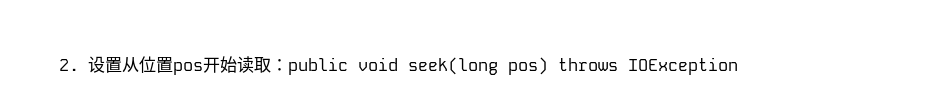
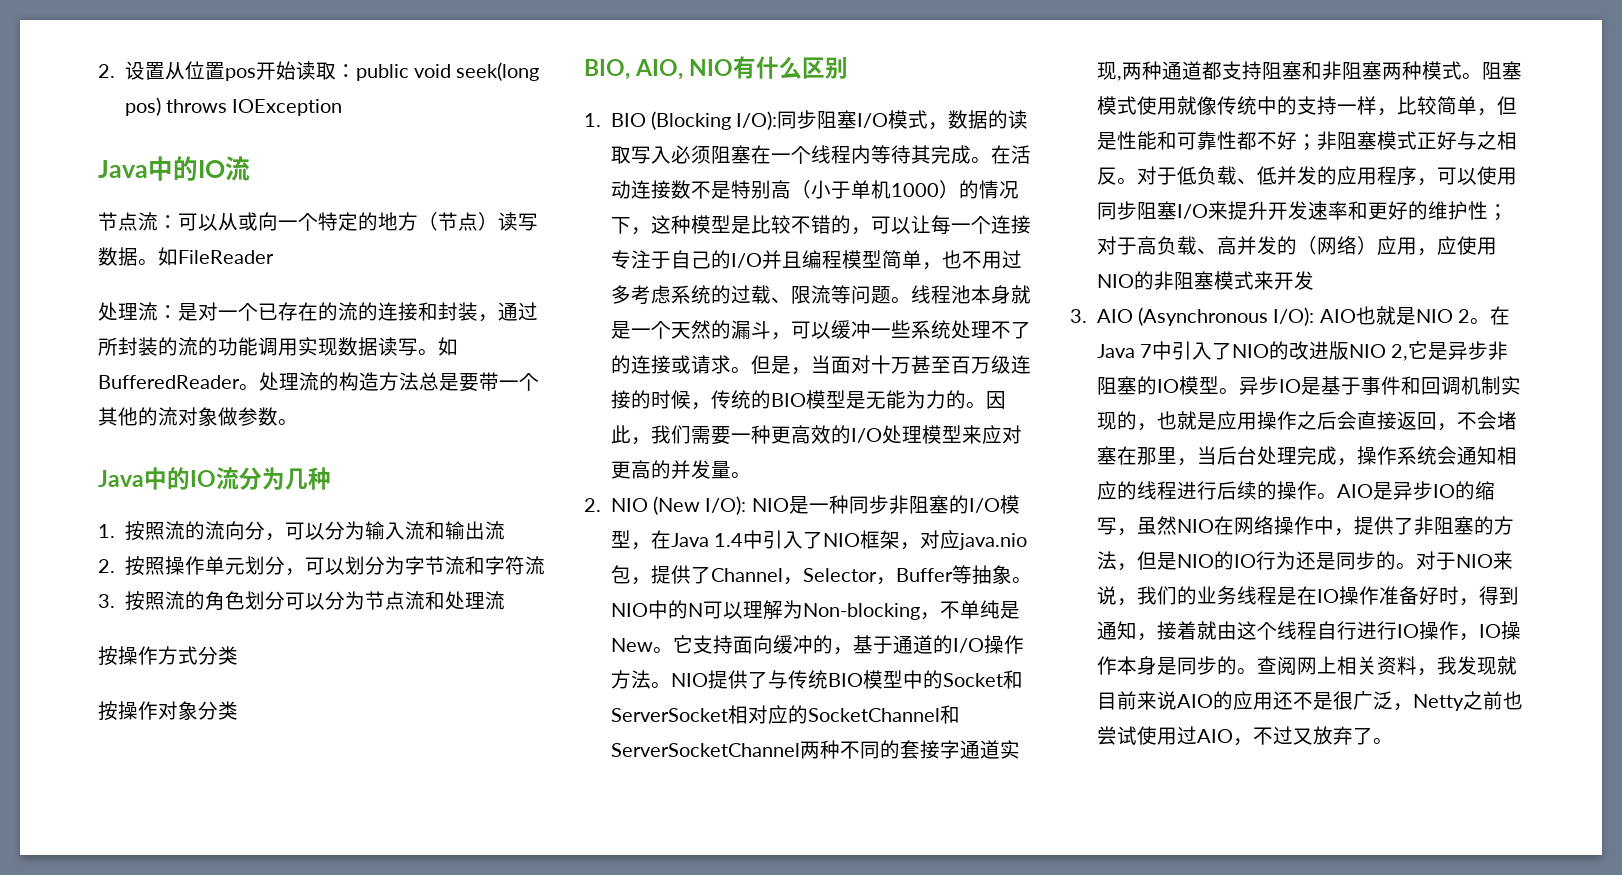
(738, 66) none -> [98,156,250,181] [98,212,538,231] [98,247,274,266] [98,302,538,322] [98,337,458,356] [98,372,539,392] [98,407,298,426] [98,467,331,490] [98,521,505,541] [98,556,545,576] [98,591,505,611] [98,646,238,666] [98,701,238,721] [584,56,849,80] [584,110,1029,130] [610,145,1031,164] [610,180,1019,199] [610,215,1031,235] [610,250,1022,270] [610,285,1031,305] [610,320,1031,340] [610,355,1031,375] [610,390,1006,410] [610,425,1022,445] [610,460,751,479] [584,495,1020,515] [610,530,1028,550] [610,565,1032,585] [610,600,1020,620] [610,635,1024,655] [610,670,1023,689] [610,705,960,724] [610,740,1020,759] [1096,61,1522,81] [1096,96,1517,116] [1096,131,1517,151] [1096,166,1517,186] [1096,201,1508,221] [1096,236,1497,256] [1096,271,1314,290] [1070,306,1510,326] [1096,341,1509,361] [1096,376,1521,395] [1096,411,1517,431] [1096,446,1517,466] [1096,481,1495,500] [1096,516,1514,536] [1096,551,1513,571] [1096,586,1519,606] [1096,621,1521,641] [1096,656,1517,676] [1096,691,1523,711] [1096,726,1393,746] // Java中的IO流 // 节点流：可以从或向一个特定的地方（节点）读写数据。如FileReader // 处理流：是对一个已存在的流的连接和封装，通过所封装的流的功能调用实现数据读写。如BufferedReader。处理流的构造方法总是要带一个其他的流对象做参数。 // Java中的IO流分为几种 // 1.按照流的流向分，可以分为输入流和输出流 // 2.按照操作单元划分，可以划分为字节流和字符流 // 3.按照流的角色划分可以分为节点流和处理流 // 按操作方式分类 // 按操作对象分类 // BIO, AIO, NIO有什么区别 // 1. BIO (Blocking I/O):同步阻塞I/O模式，数据的读取写入必须阻塞在一个线程内等待其完成。在活动连接数不是特别高（小于单机1000）的情况下，这种模型是比较不错的，可以让每一个连接专注于自己的I/O并且编程模型简单，也不用过多考虑系统的过载、限流等问题。线程池本身就是一个天然的漏斗，可以缓冲一些系统处理不了的连接或请求。但是，当面对十万甚至百万级连接的时候，传统的BIO模型是无能为力的。因此，我们需要一种更高效的I/O处理模型来应对更高的并发量。 // 2. NIO (New I/O): NIO是一种同步非阻塞的I/O模型，在Java 1.4中引入了NIO框架，对应java.nio包，提供了Channel，Selector，Buffer等抽象。NIO中的N可以理解为Non-blocking，不单纯是New。它支持面向缓冲的，基于通道的I/O操作方法。NIO提供了与传统BIO模型中的Socket和ServerSocket相对应的SocketChannel和ServerSocketChannel两种不同的套接字通道实现,两种通道都支持阻塞和非阻塞两种模式。阻塞模式使用就像传统中的支持一样，比较简单，但是性能和可靠性都不好；非阻塞模式正好与之相反。对于低负载、低并发的应用程序，可以使用同步阻塞I/O来提升开发速率和更好的维护性；对于高负载、高并发的（网络）应用，应使用NIO的非阻塞模式来开发 // 3. AIO (Asynchronous I/O): AIO也就是NIO 2。在Java 7中引入了NIO的改进版NIO 2,它是异步非阻塞的IO模型。异步IO是基于事件和回调机制实现的，也就是应用操作之后会直接返回，不会堵塞在那里，当后台处理完成，操作系统会通知相应的线程进行后续的操作。AIO是异步IO的缩写，虽然NIO在网络操作中，提供了非阻塞的方法，但是NIO的IO行为还是同步的。对于NIO来说，我们的业务线程是在IO操作准备好时，得到通知，接着就由这个线程自行进行IO操作，IO操作本身是同步的。查阅网上相关资料，我发现就目前来说AIO的应用还不是很广泛，Netty之前也尝试使用过AIO，不过又放弃了。

